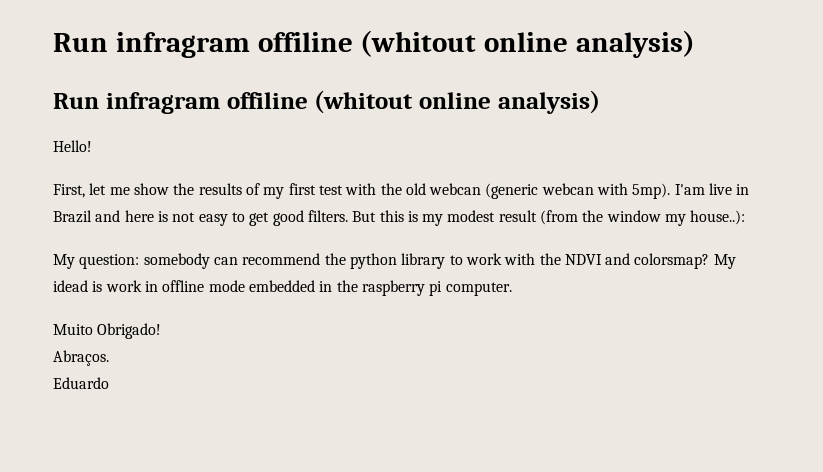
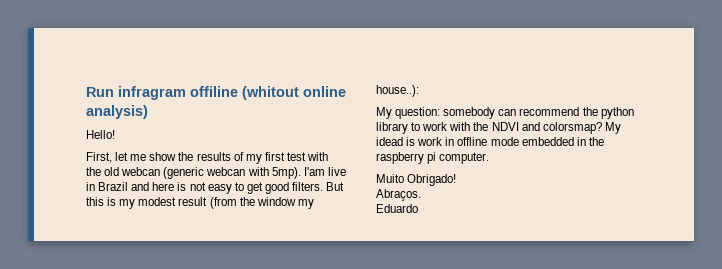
[53,30,696,58] [53,90,600,114] Run infragram offiline (whitout online analysis) // Run infragram offiline (whitout online analysis) -> [86,86,346,100] [86,105,148,119] Run infragram offiline (whitout online analysis)

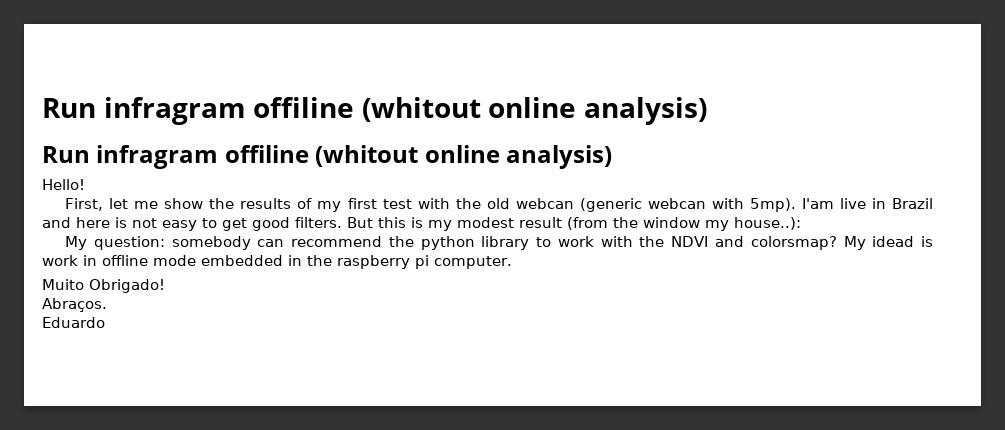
[86,86,346,100] [86,105,148,119] Run infragram offiline (whitout online analysis) -> [42,97,707,125] [42,145,613,169] Run infragram offiline (whitout online analysis) // Run infragram offiline (whitout online analysis)

